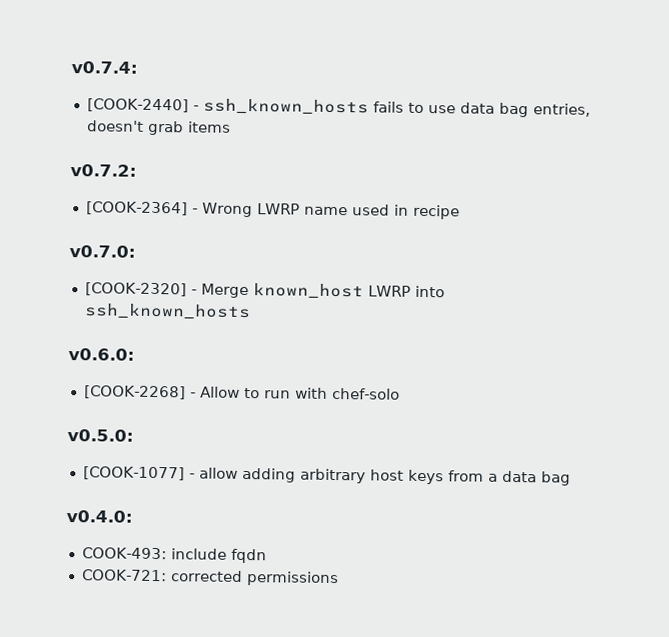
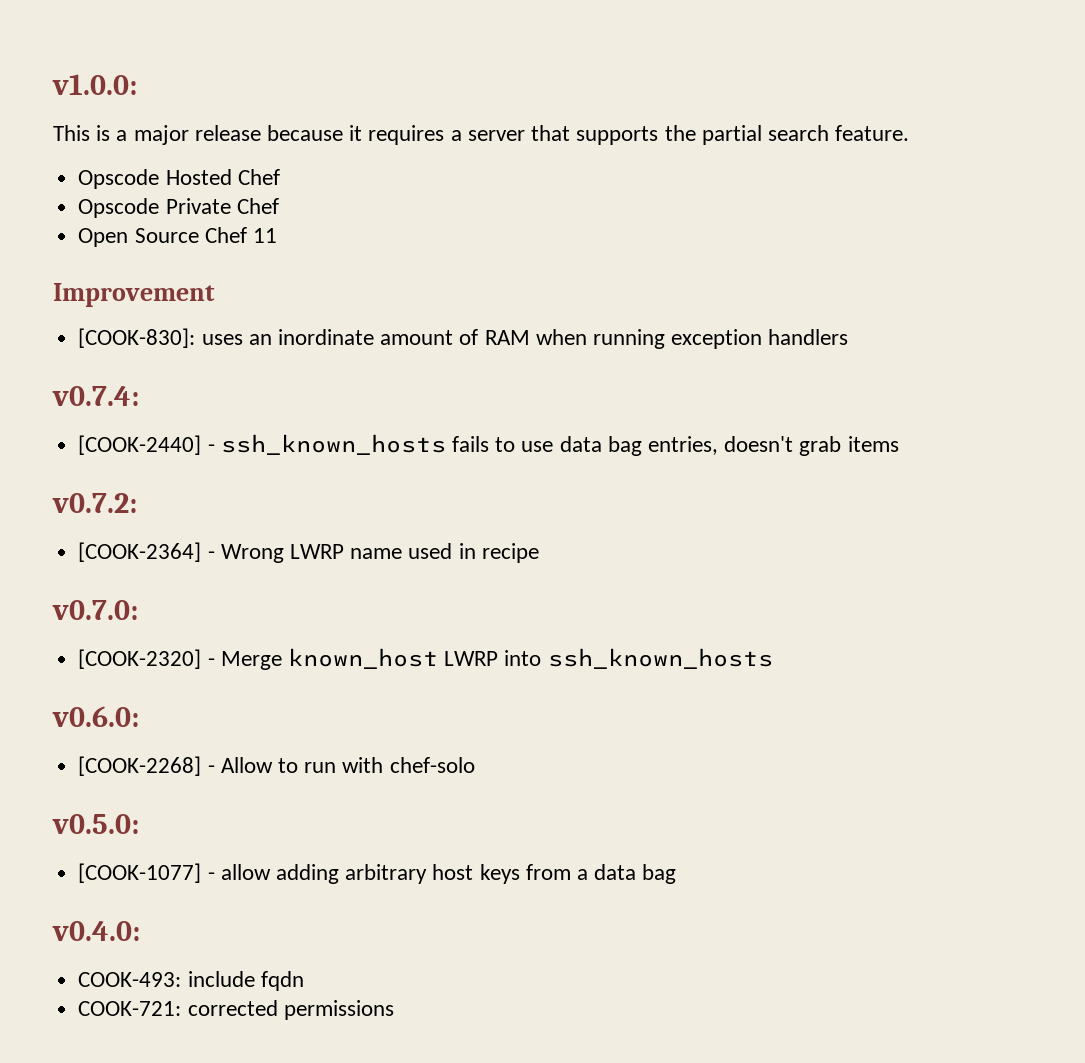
(71, 67) none -> [52,74,137,95] [53,125,910,145] [78,169,280,189] [78,198,279,218] [78,227,277,247] [53,283,215,307] [78,328,849,349] v1.0.0: // This is a major release because it requires a server that supports the partial search feature. // Opscode Hosted Chef // Opscode Private Chef // Open Source Chef 11 // Improvement // [COOK-830]: uses an inordinate amount of RAM when running exception handlers //

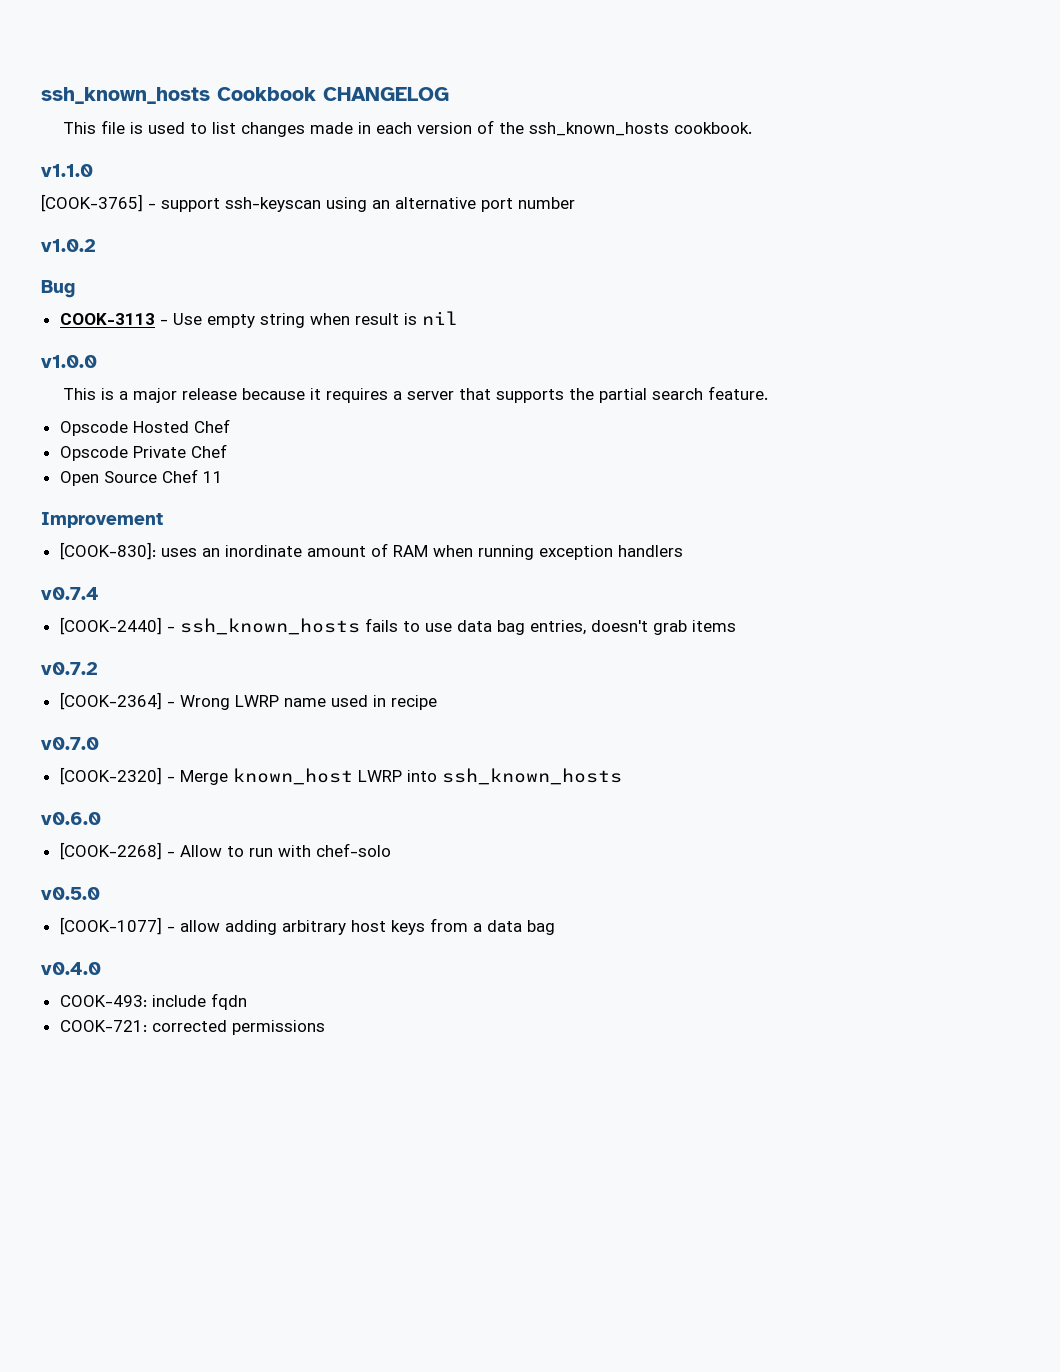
[52,74,137,95] v1.0.0: -> [41,87,449,104] [63,120,753,137] [41,164,93,177] [41,194,575,212] [41,239,96,252] [41,280,75,298] [59,311,458,328] [41,355,97,368] ssh_known_hosts Cookbook CHANGELOG // This file is used to list changes made in each version of the ssh_known_hosts cookbook. // v1.1.0 // [COOK-3765] - support ssh-keyscan using an alternative port number // v1.0.2 // Bug // COOK-3113 - Use empty string when result is nil // v1.0.0
[52,386,139,406] v0.7.4: -> [41,587,99,600] v0.7.4
[52,493,137,513] v0.7.2: -> [41,662,98,675] v0.7.2
[52,600,138,620] v0.7.0: -> [41,737,99,750] v0.7.0
[52,706,139,727] v0.6.0: -> [41,812,101,825] v0.6.0
[52,814,139,834] v0.5.0: -> [41,887,100,900] v0.5.0
[52,921,140,941] v0.4.0: -> [41,962,101,975] v0.4.0

